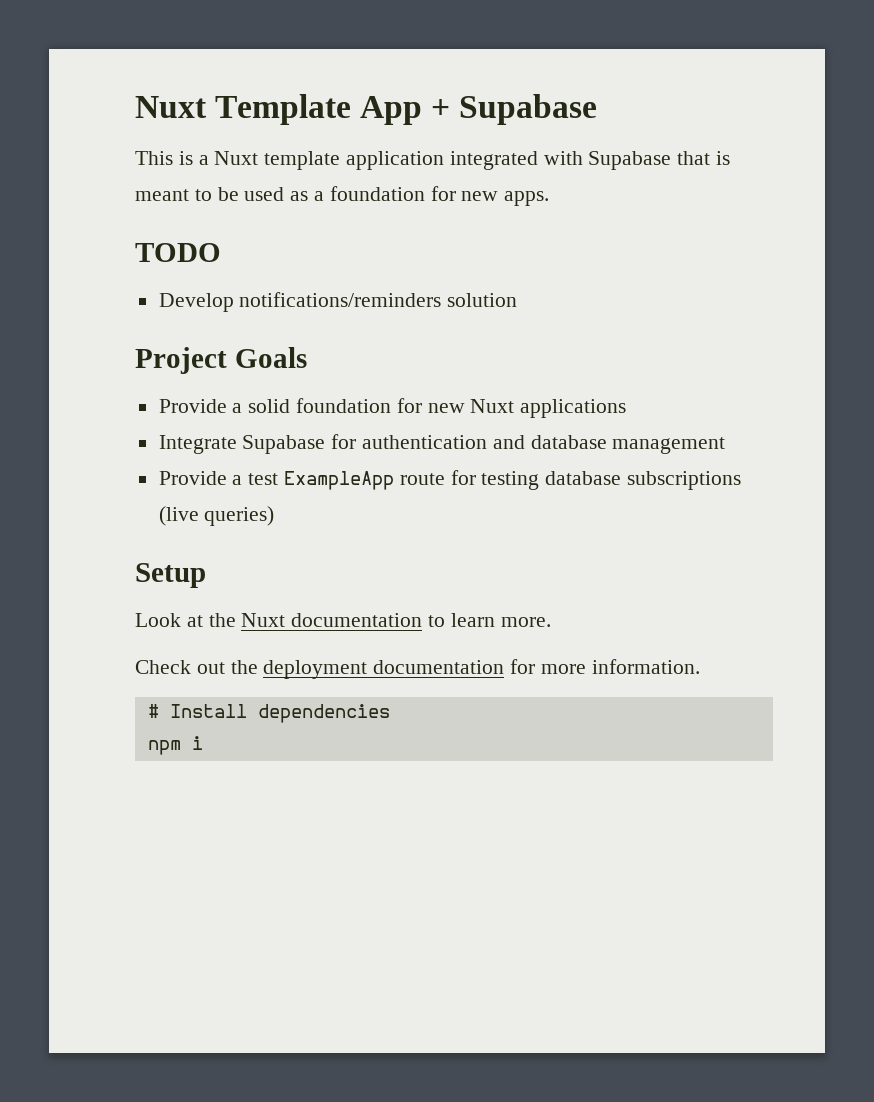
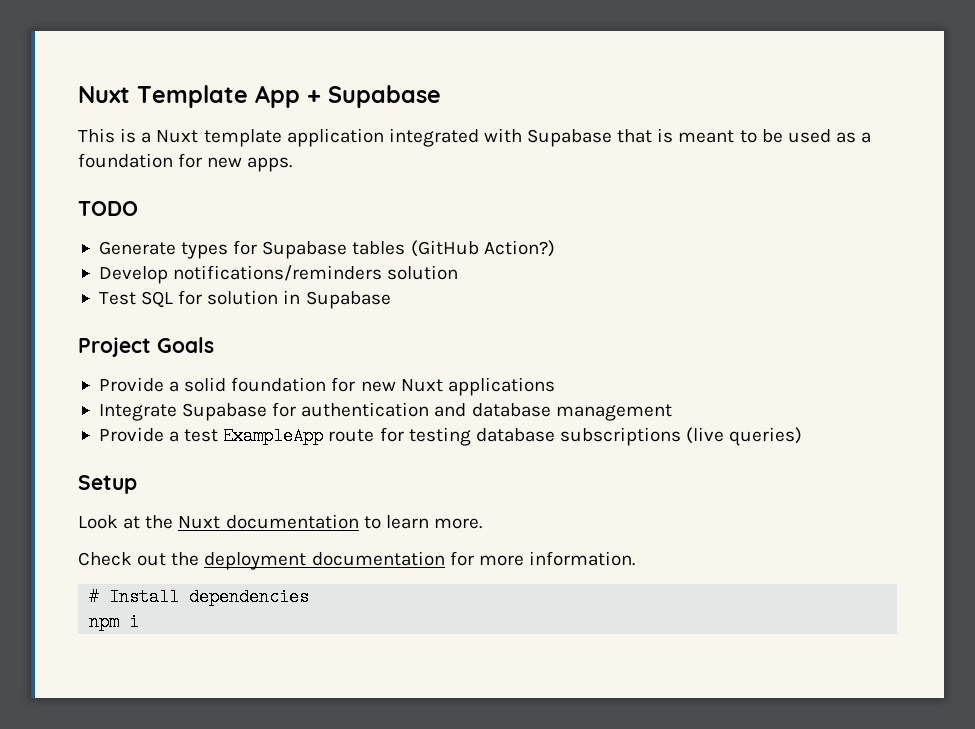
[158,292,518,312] Develop notifications/reminders solution -> [98,240,555,259] [98,265,459,284] [98,290,391,309] Generate types for Supabase tables (GitHub Action?) // Develop notifications/reminders solution // Test SQL for solution in Supabase

